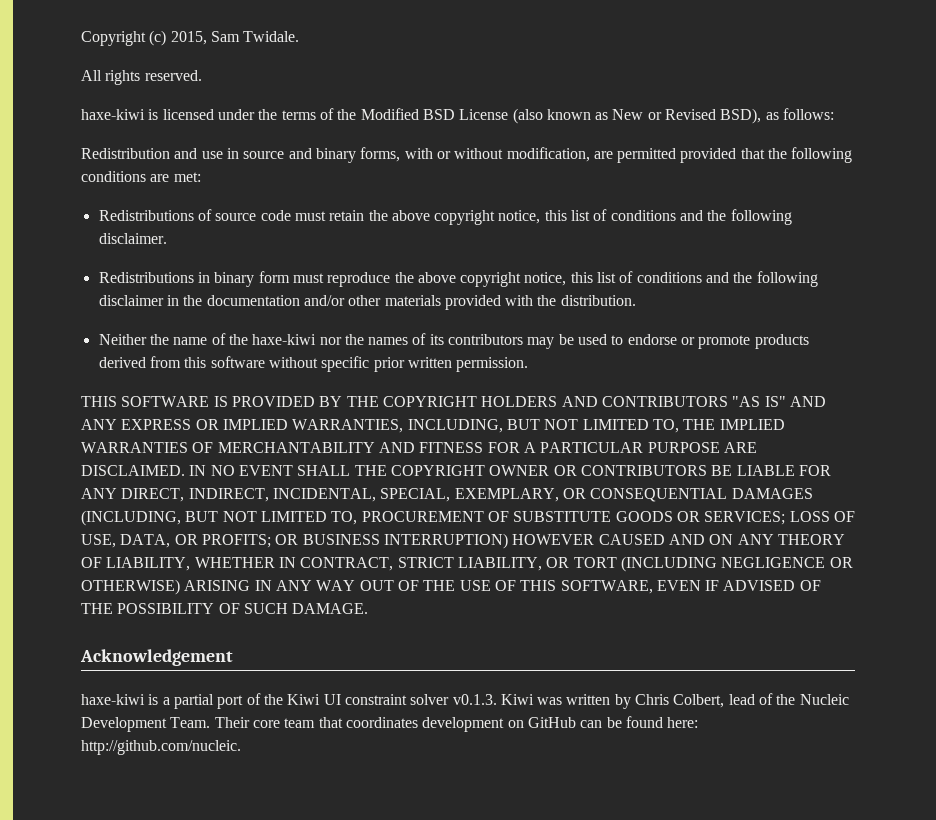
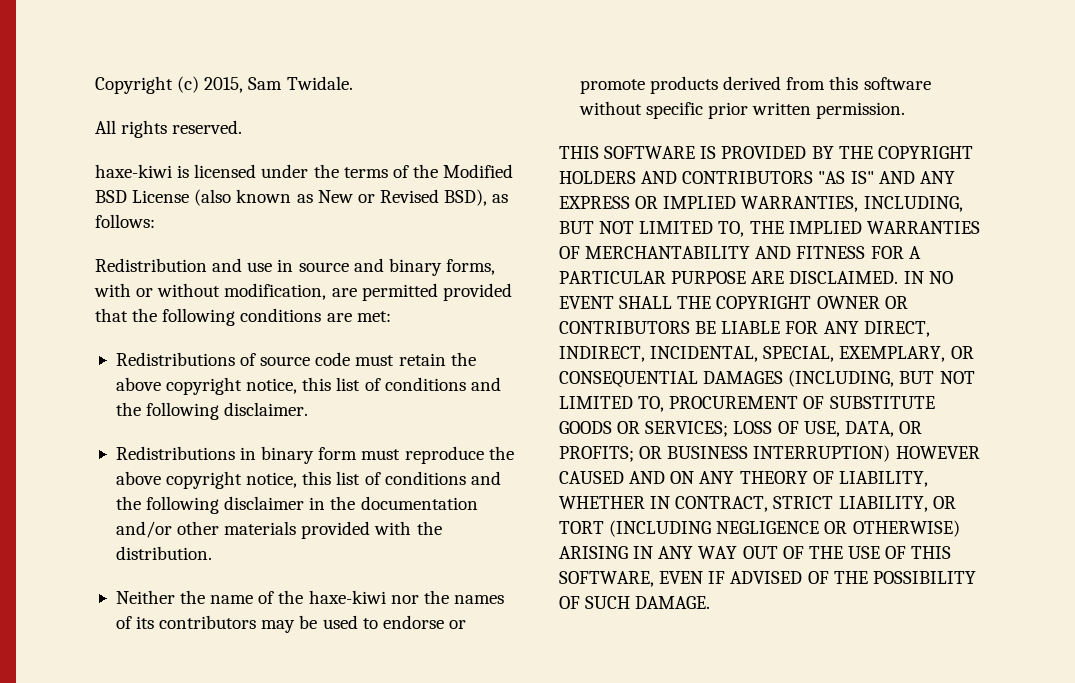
[80,649,233,666] [81,693,849,709] [81,716,699,732] [81,740,241,755] // Acknowledgement // haxe-kiwi is a partial port of the Kiwi UI constraint solver v0.1.3. Kiwi was written by Chris Colbert, lead of the Nucleic Development Team. Their core team that coordinates development on GitHub can be found here: http://github.com/nucleic. -> (711, 602) none

